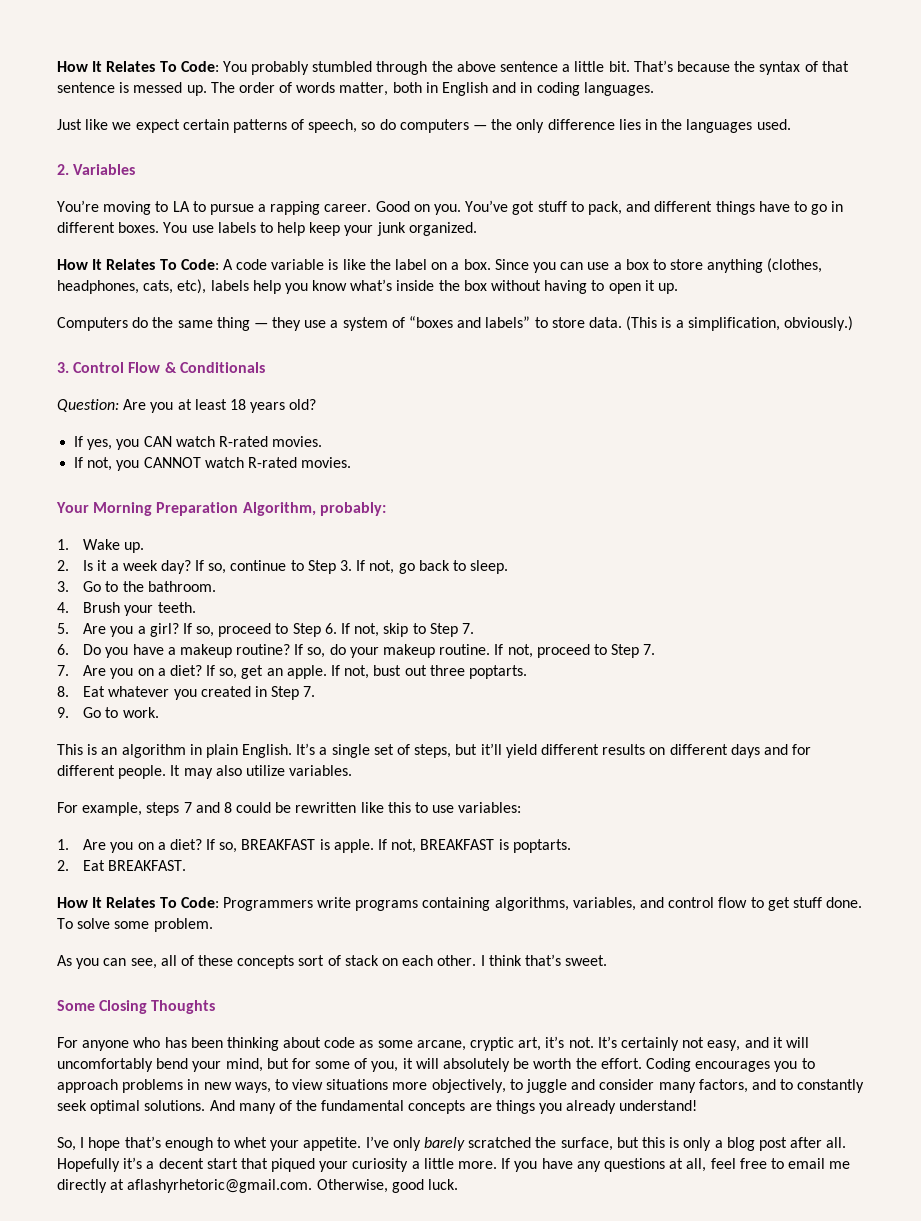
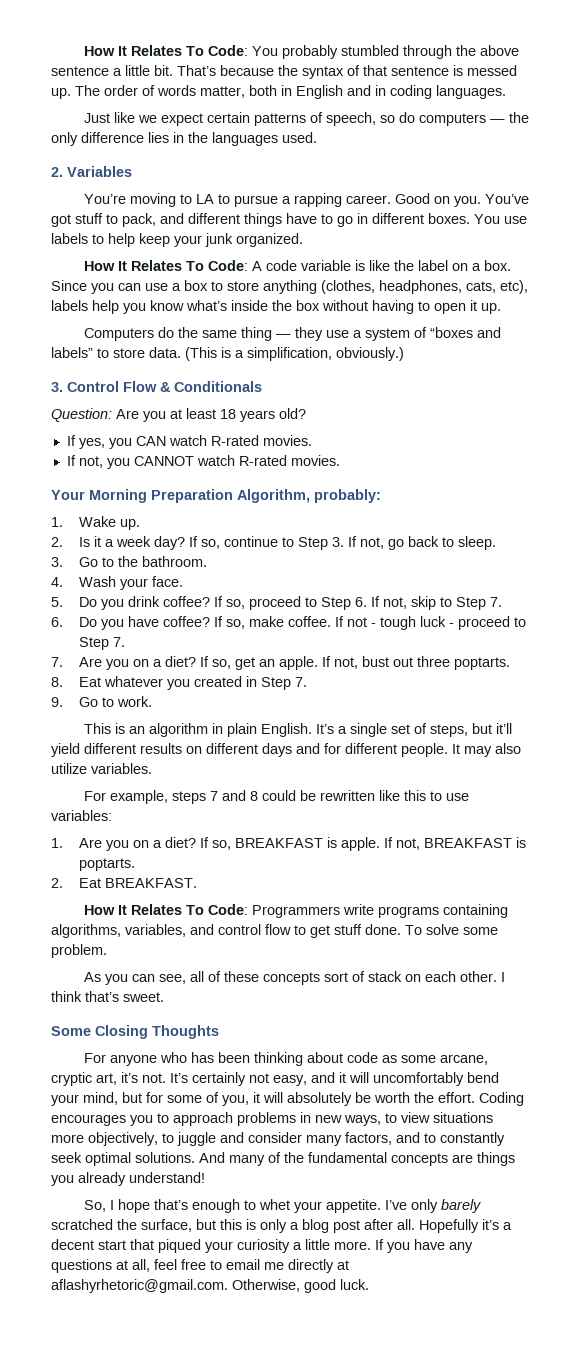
[83,602,196,616] [57,623,179,637] Brush your teeth. // 5. Are you a girl? -> [78,576,183,590] [51,596,210,610] Wash your face. // 5. Do you drink coffee?
[167,644,533,658] a makeup routine? If so, do your makeup routine. If not, -> [162,616,454,630] coffee? If so, make coffee. If not - tough luck -

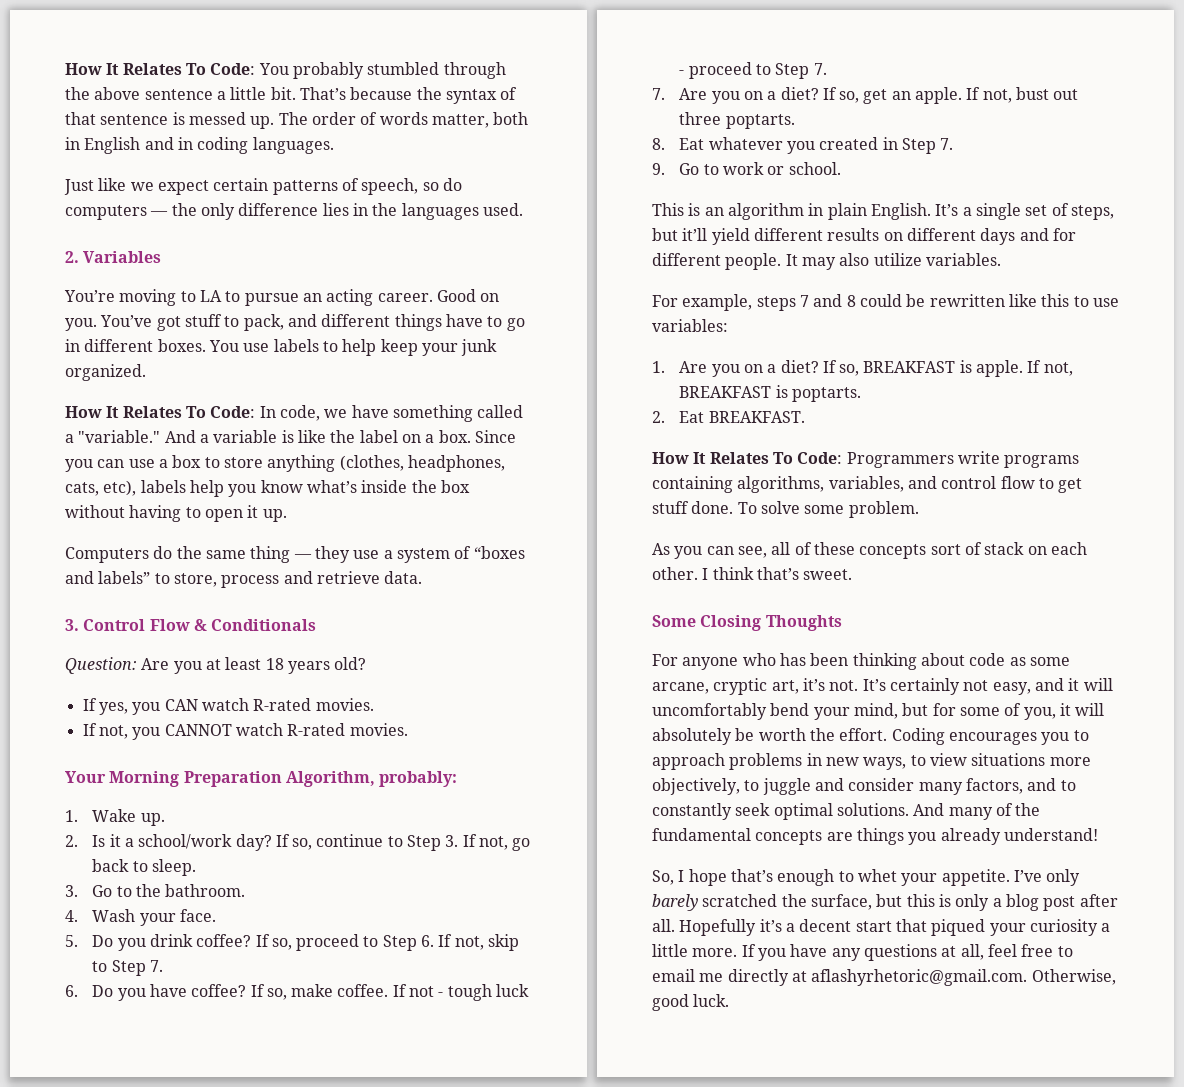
[281,193,342,207] a rapping -> [302,289,374,306] an acting
[251,260,297,271] A code -> [259,405,524,422] [65,430,209,443] In code, we have something called a "variable." And a
[113,347,404,361] store data. (This is a simplification, obviously.) -> [173,571,423,588] store, process and retrieve data.
[115,536,151,547] week -> [138,834,233,849] school/work
[116,696,152,707] work. -> [722,162,841,175] work or school.

